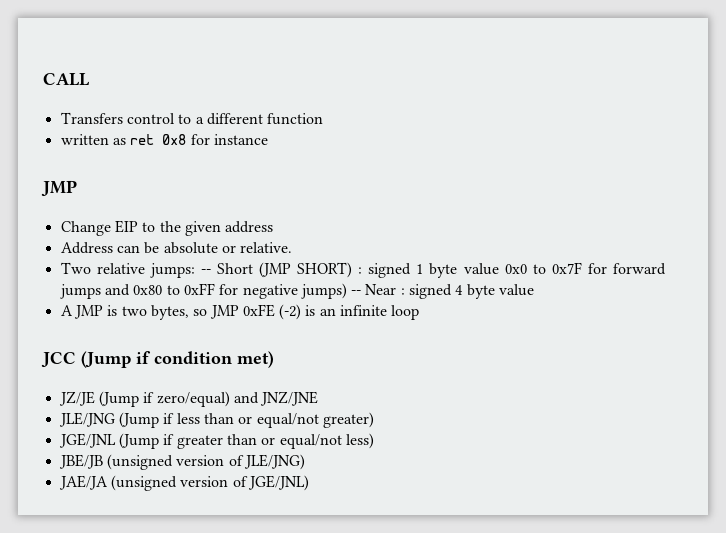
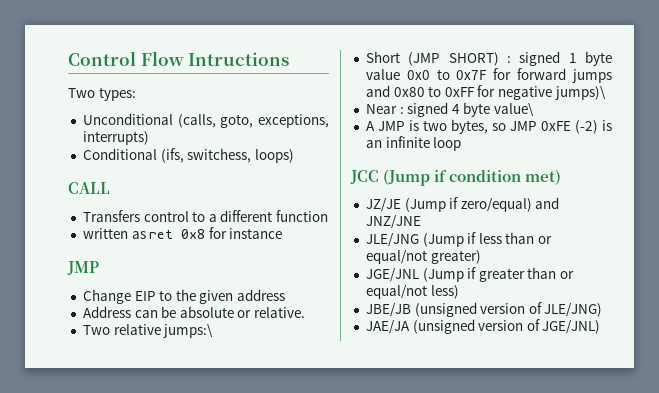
(43, 79) none -> [68,51,290,66] [68,87,136,101] [82,113,329,128] [82,131,149,145] [82,148,294,163] Control Flow Intructions // Two types: // Unconditional (calls, goto, exceptions, interrupts) // Conditional (ifs, switchess, loops) //
[149,263,211,278] jumps: -- -> [163,324,214,338] jumps:\ //
[300,283,362,299] jumps) -- -> [554,86,606,100] jumps)\ //
[499,284,535,296] value -> [494,103,535,117] value\

